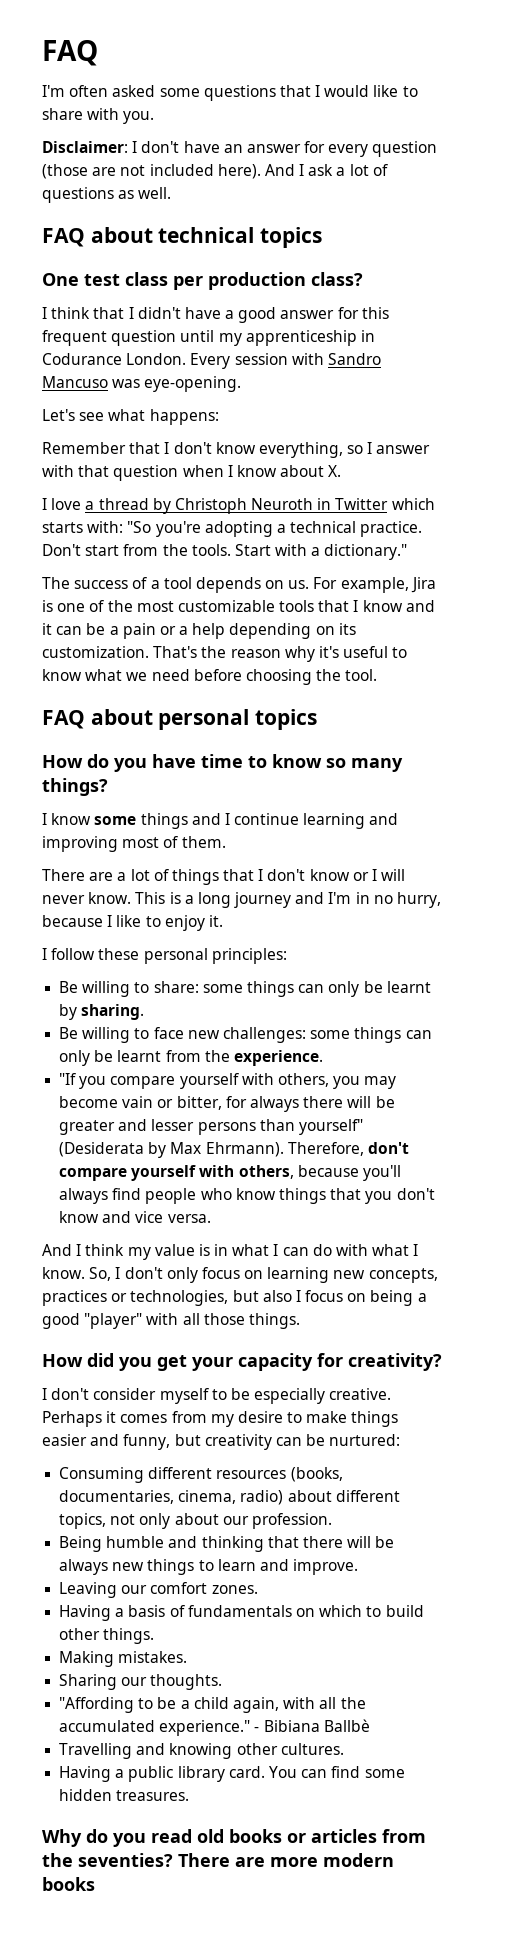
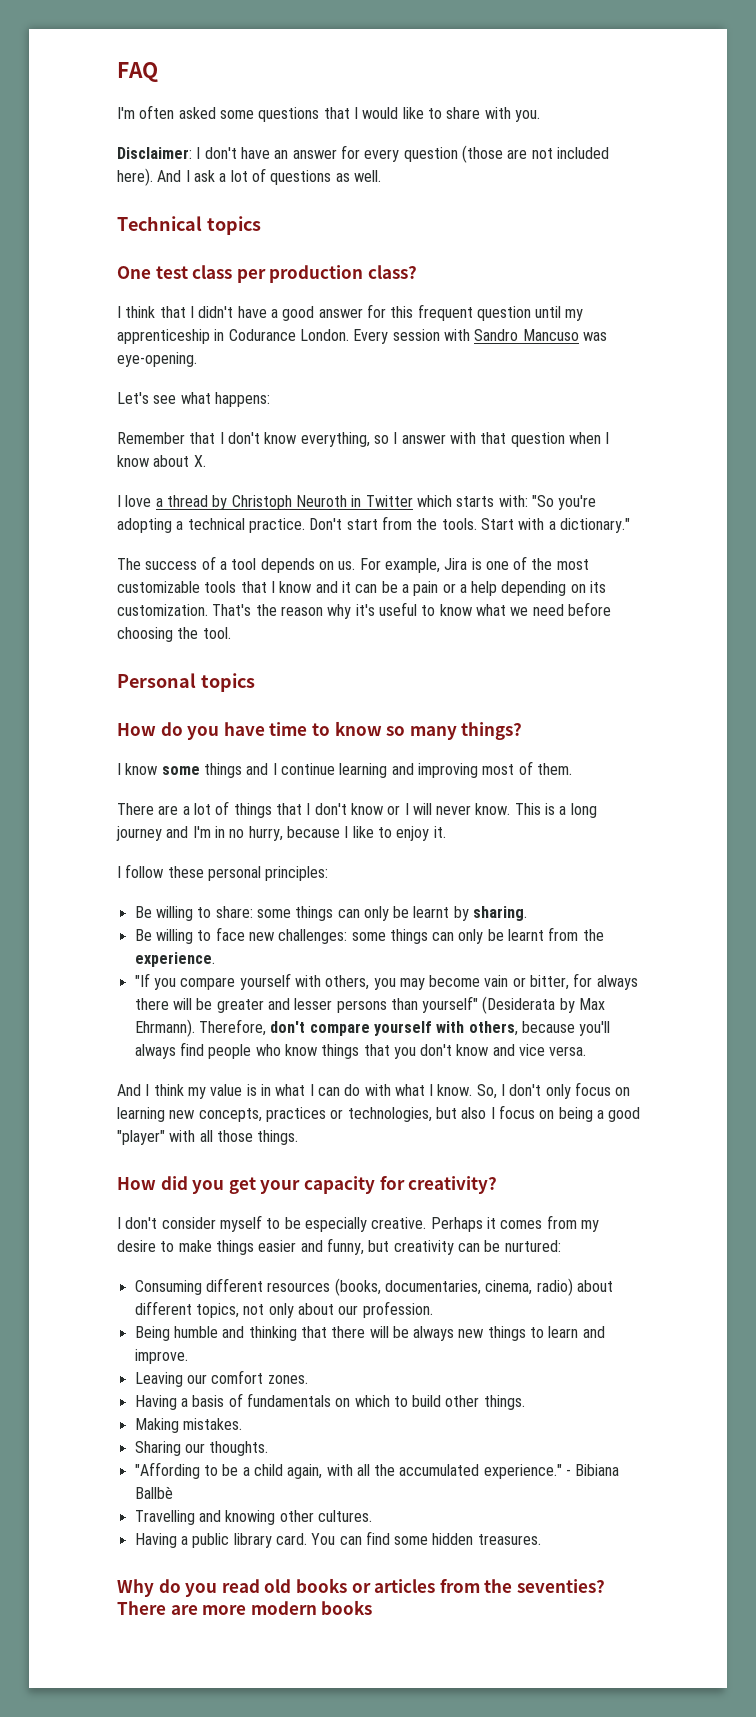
[42,227,255,247] FAQ about technical -> [117,216,202,231] Technical
[42,709,250,730] FAQ about personal -> [117,673,196,688] Personal

